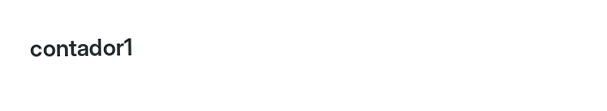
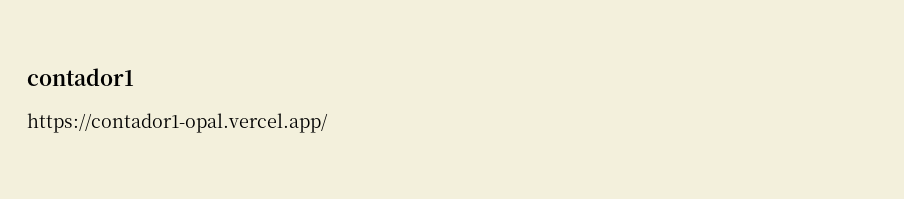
(133, 47) none -> [27,113,328,133] // https://contador1-opal.vercel.app/

